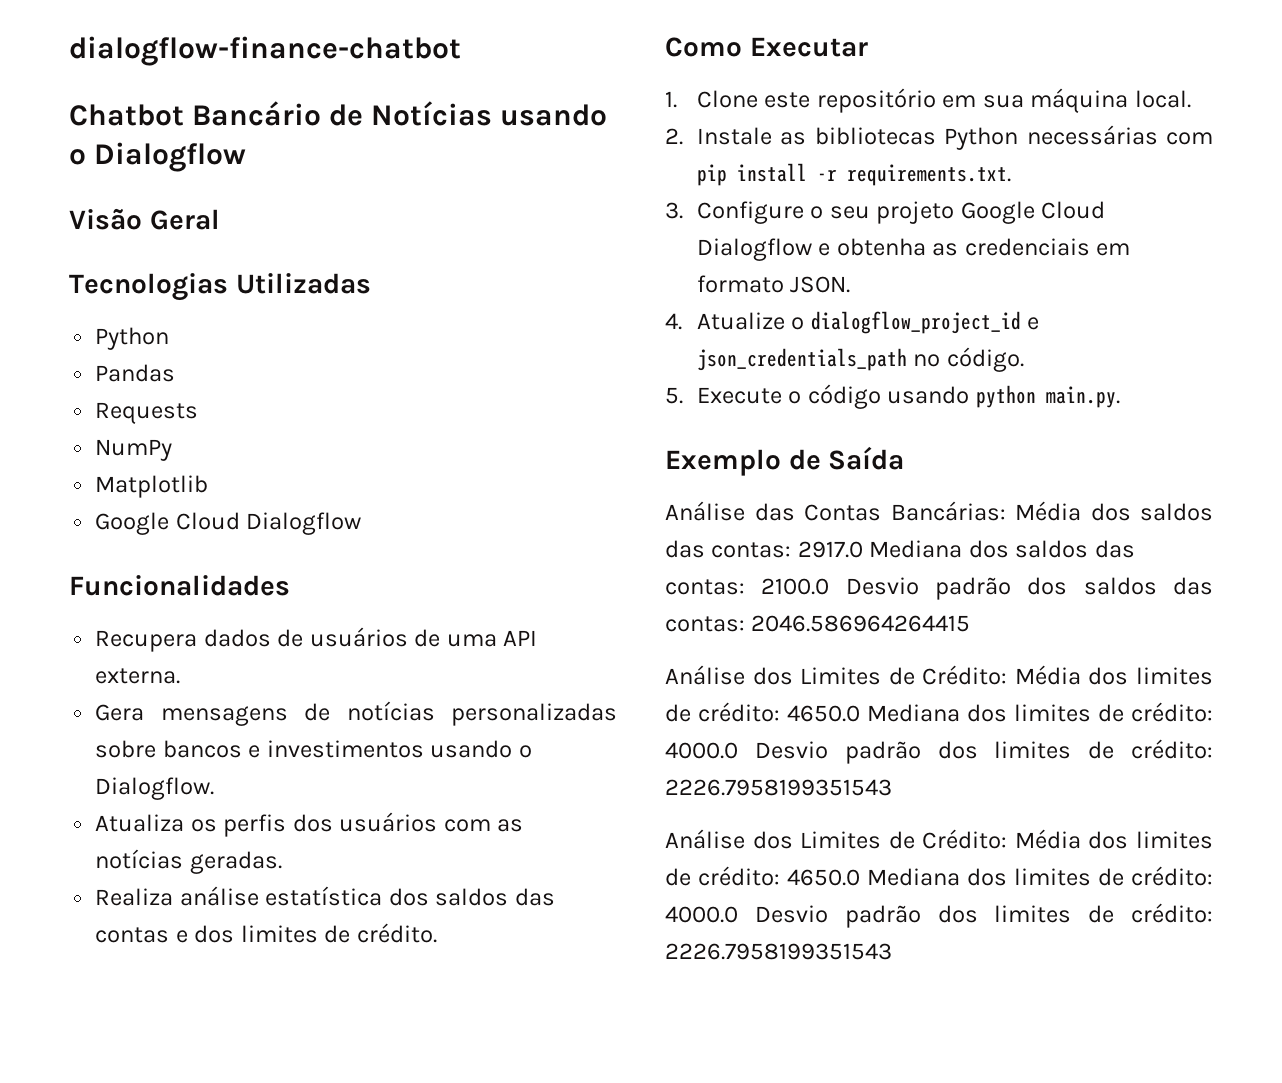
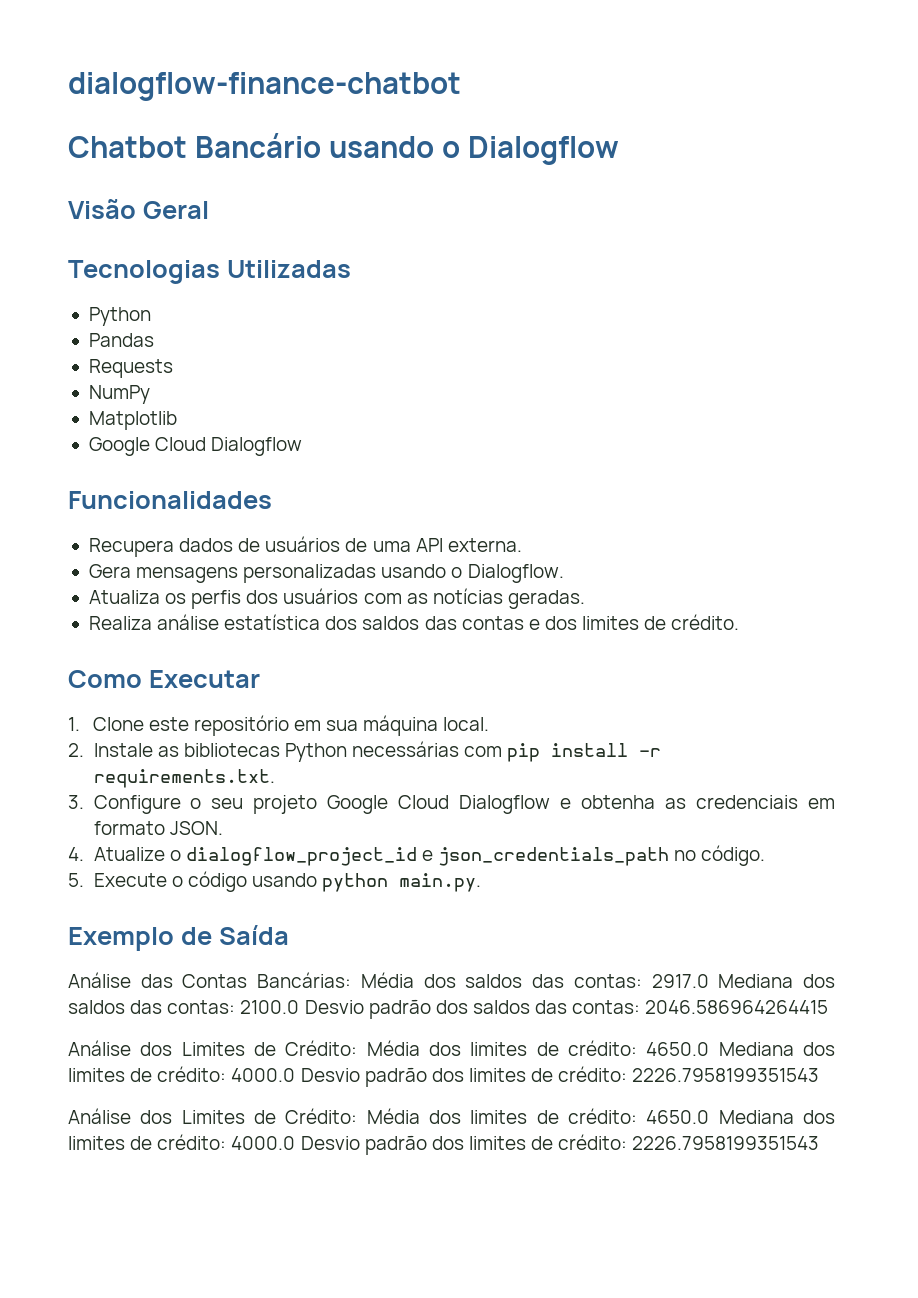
[329,101,493,126] de Notícias -> (321, 145) none
[304,701,618,726] [95,740,424,758] de notícias personalizadas sobre bancos e investimentos -> [243,564,377,583] personalizadas

